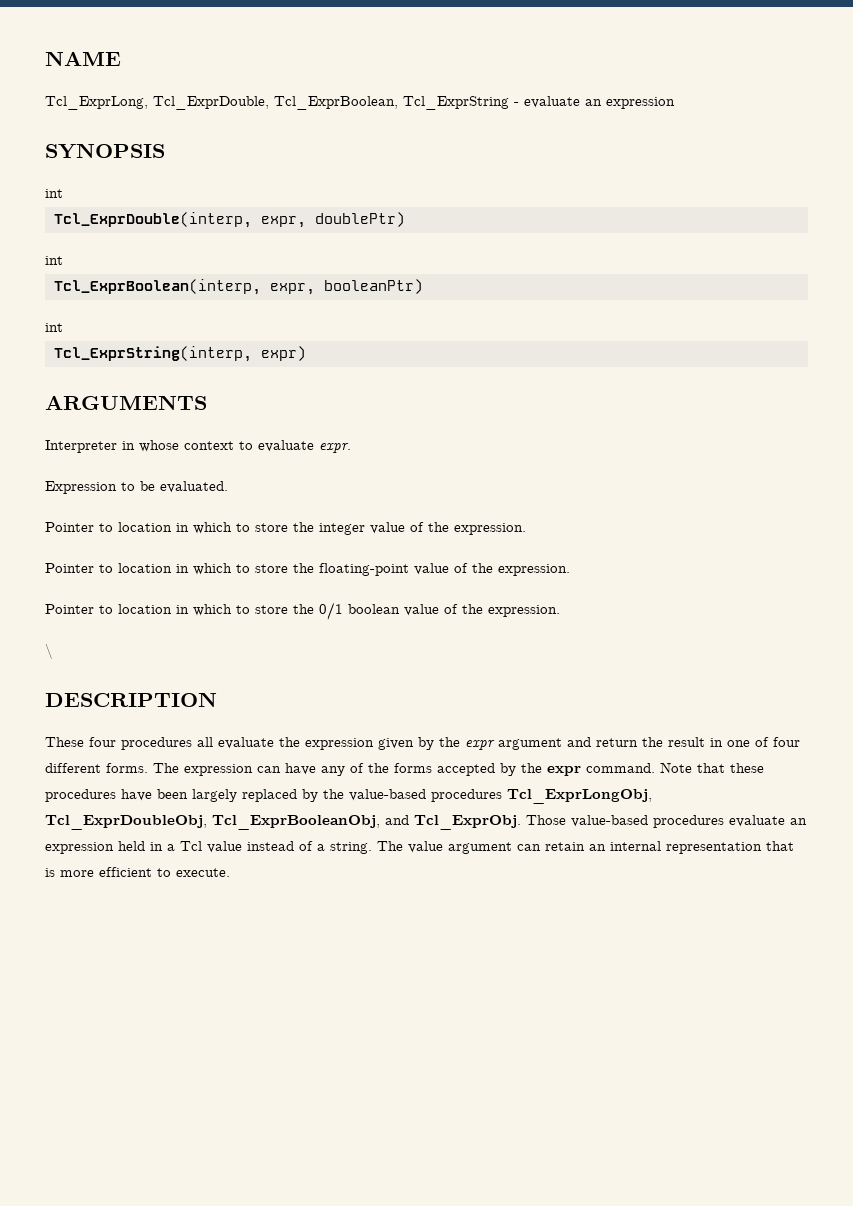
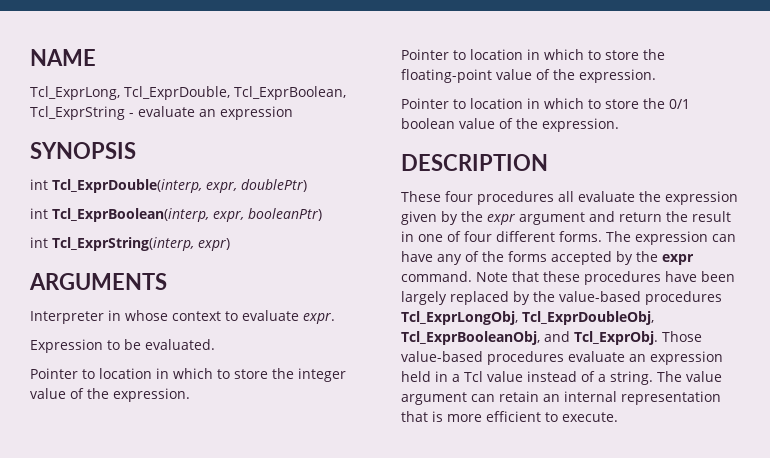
(63, 193) // -> (48, 184) none
(63, 260) // -> (48, 213) none
(63, 327) // -> (48, 242) none
[45,643,53,659] // \ -> (619, 125) none

